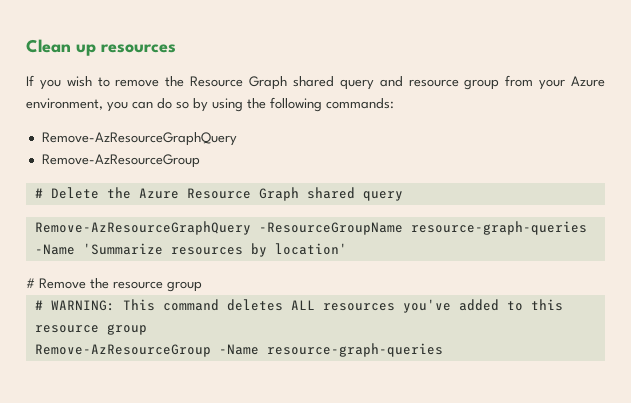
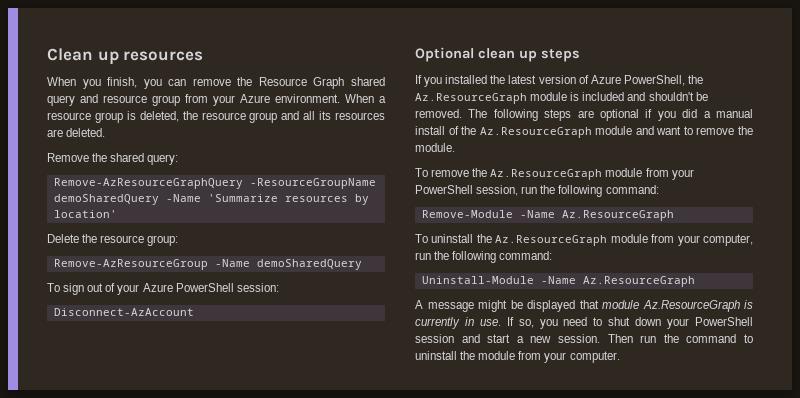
[26,75,110,90] If you wish to -> [47,77,187,89] When you finish, you can
[26,97,394,112] [41,132,237,146] [41,154,200,168] [34,187,403,201] environment, you can do so by using the following commands: // Remove-AzResourceGraphQuery // Remove-AzResourceGroup // # Delete the Azure Resource Graph shared query -> [275,94,386,103] [47,111,385,123] [47,128,106,137] [47,153,179,165] environment. When a resource group is deleted, the resource group and all its resources are deleted. // Remove the shared query:
[410,221,587,235] resource-graph-queries -> [53,194,159,205] demoSharedQuery
[26,278,202,292] [34,299,563,313] [34,324,147,335] [34,343,443,357] # Remove the resource group // # WARNING: This command deletes ALL resources you've added to this resource group // Remove-AzResourceGroup -Name resource-graph-queries -> [47,234,179,246] [53,259,362,270] [47,283,279,295] [53,308,194,316] [415,47,580,62] [415,75,703,87] [415,92,708,104] [415,109,753,121] [415,126,753,138] [415,143,455,152] [415,168,694,180] [415,185,659,197] [421,210,674,221] [415,234,753,246] [415,251,553,263] [421,276,695,287] [415,300,753,312] [415,317,753,329] [415,334,753,343] [415,351,620,363] Delete the resource group: // Remove-AzResourceGroup -Name demoSharedQuery // To sign out of your Azure PowerShell session: // Disconnect-AzAccount // Optional clean up steps // If you installed the latest version of Azure PowerShell, the Az.ResourceGraph module is included and shouldn't be removed. The following steps are optional if you did a manual install of the Az.ResourceGraph module and want to remove the module. // To remove the Az.ResourceGraph module from your PowerShell session, run the following command: // Remove-Module -Name Az.ResourceGraph // To uninstall the Az.ResourceGraph module from your computer, run the following command: // Uninstall-Module -Name Az.ResourceGraph // A message might be displayed that module Az.ResourceGraph is currently in use. If so, you need to shut down your PowerShell session and start a new session. Then run the command to uninstall the module from your computer.

